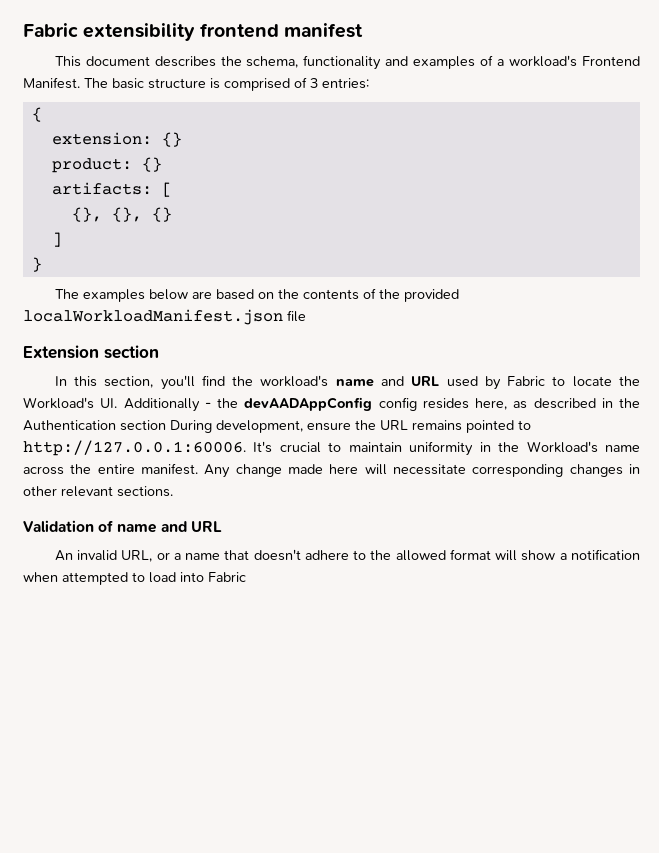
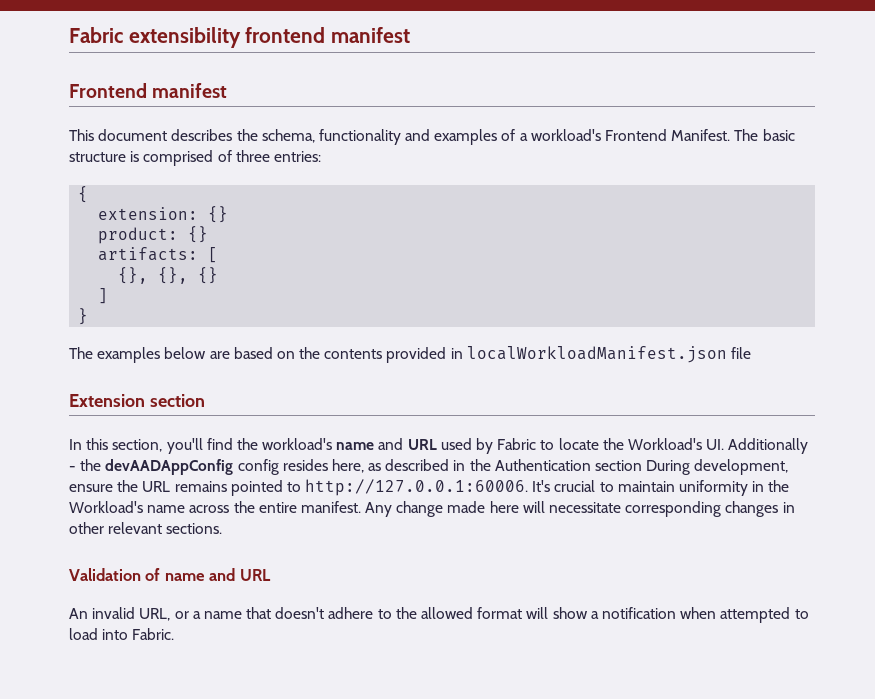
(363, 30) none -> [69,83,228,98] // Frontend manifest
[310,78,318,88] 3 -> [235,150,270,162] three
[362,288,459,302] of the provided -> [386,347,463,363] provided in
[208,572,246,582] Fabric -> [132,628,175,640] Fabric.

